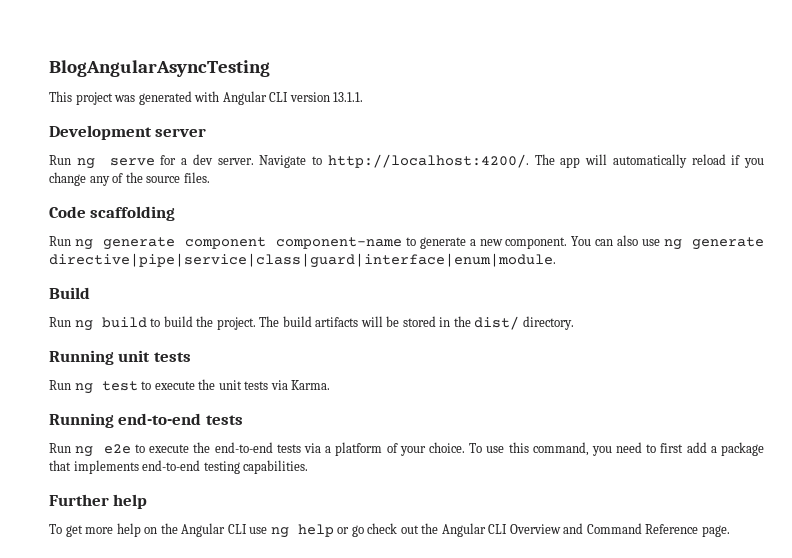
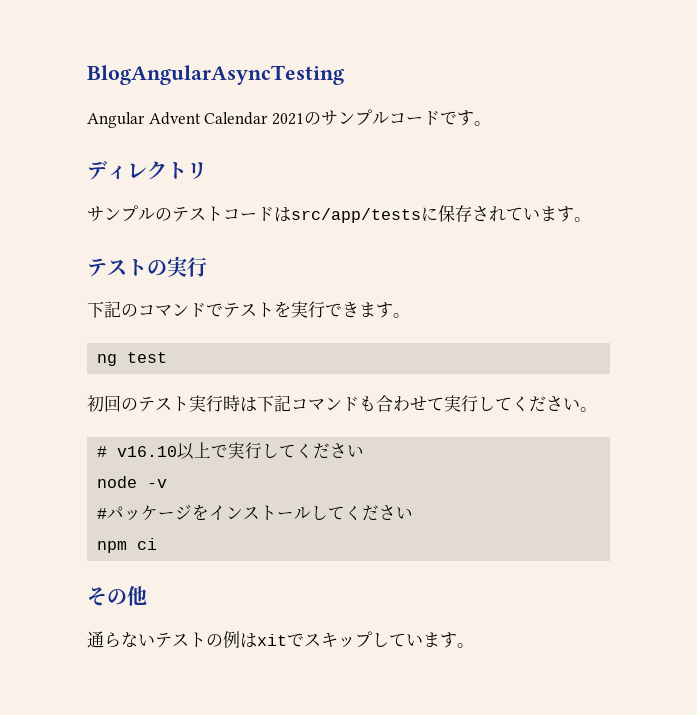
[49,91,364,105] [49,125,207,140] [49,154,765,169] [49,172,210,186] [49,206,176,221] [49,235,764,250] [49,253,556,268] [49,287,90,299] [49,316,574,331] [49,350,191,365] [49,379,331,394] [49,413,243,428] [49,442,764,457] [49,460,309,474] [49,494,148,509] [49,523,730,538] This project was generated with Angular CLI version 13.1.1. // Development server // Run ng serve for a dev server. Navigate to http://localhost:4200/. The app will automatically reload if you change any of the source files. // Code scaffolding // Run ng generate component component-name to generate a new component. You can also use ng generate directive|pipe|service|class|guard|interface|enum|module. // Build // Run ng build to build the project. The build artifacts will be stored in the dist/ directory. // Running unit tests // Run ng test to execute the unit tests via Karma. // Running end-to-end tests // Run ng e2e to execute the end-to-end tests via a platform of your choice. To use this command, you need to first add a package that implements end-to-end testing capabilities. // Further help // To get more help on the Angular CLI use ng help or go check out the Angular CLI Overview and Command Reference page. -> [87,109,491,128] [87,160,207,180] [87,205,591,223] [87,256,207,277] [87,301,410,318] [97,352,168,366] [87,395,597,412] [97,442,365,460] [97,476,168,488] [97,504,414,521] [97,538,158,553] [87,586,147,606] [87,631,474,648] Angular Advent Calendar 2021のサンプルコードです。 // ディレクトリ // サンプルのテストコードはsrc/app/testsに保存されています。 // テストの実行 // 下記のコマンドでテストを実行できます。 // ng test // 初回のテスト実行時は下記コマンドも合わせて実行してください。 // # v16.10以上で実行してください // node -v // #パッケージをインストールしてください // npm ci // その他 // 通らないテストの例はxitでスキップしています。

